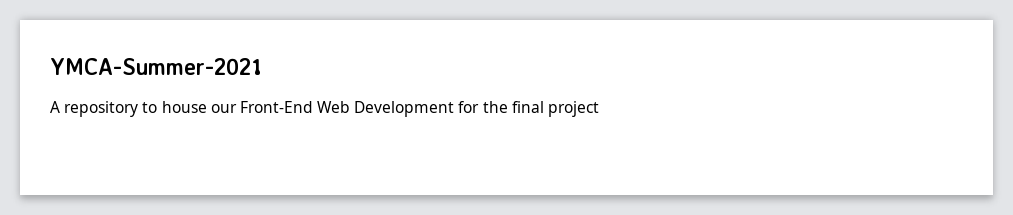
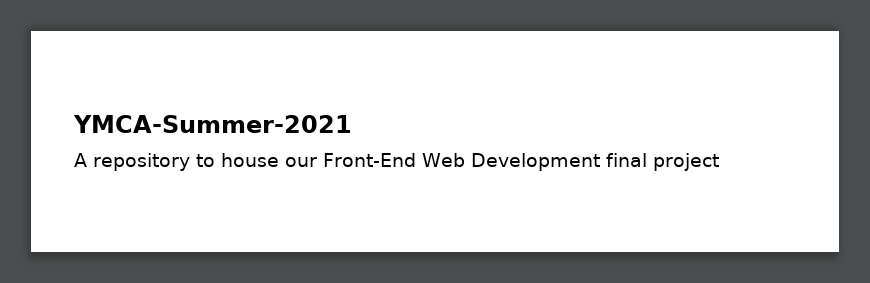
[458,101,508,113] for the -> (600, 162) none

